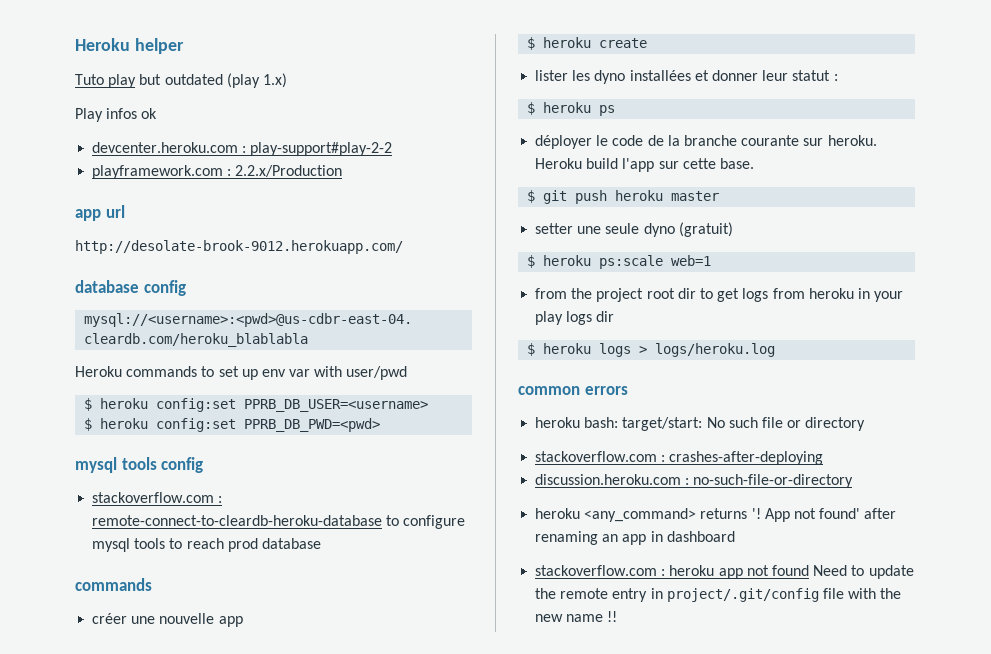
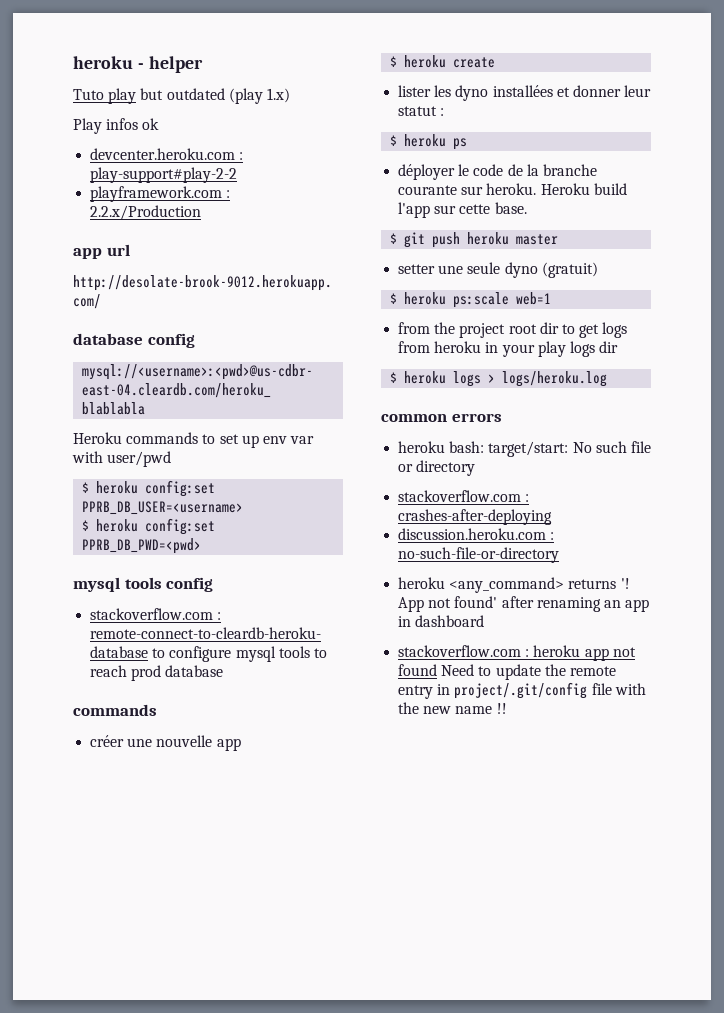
[75,38,130,51] Heroku -> [73,56,144,69] heroku -

